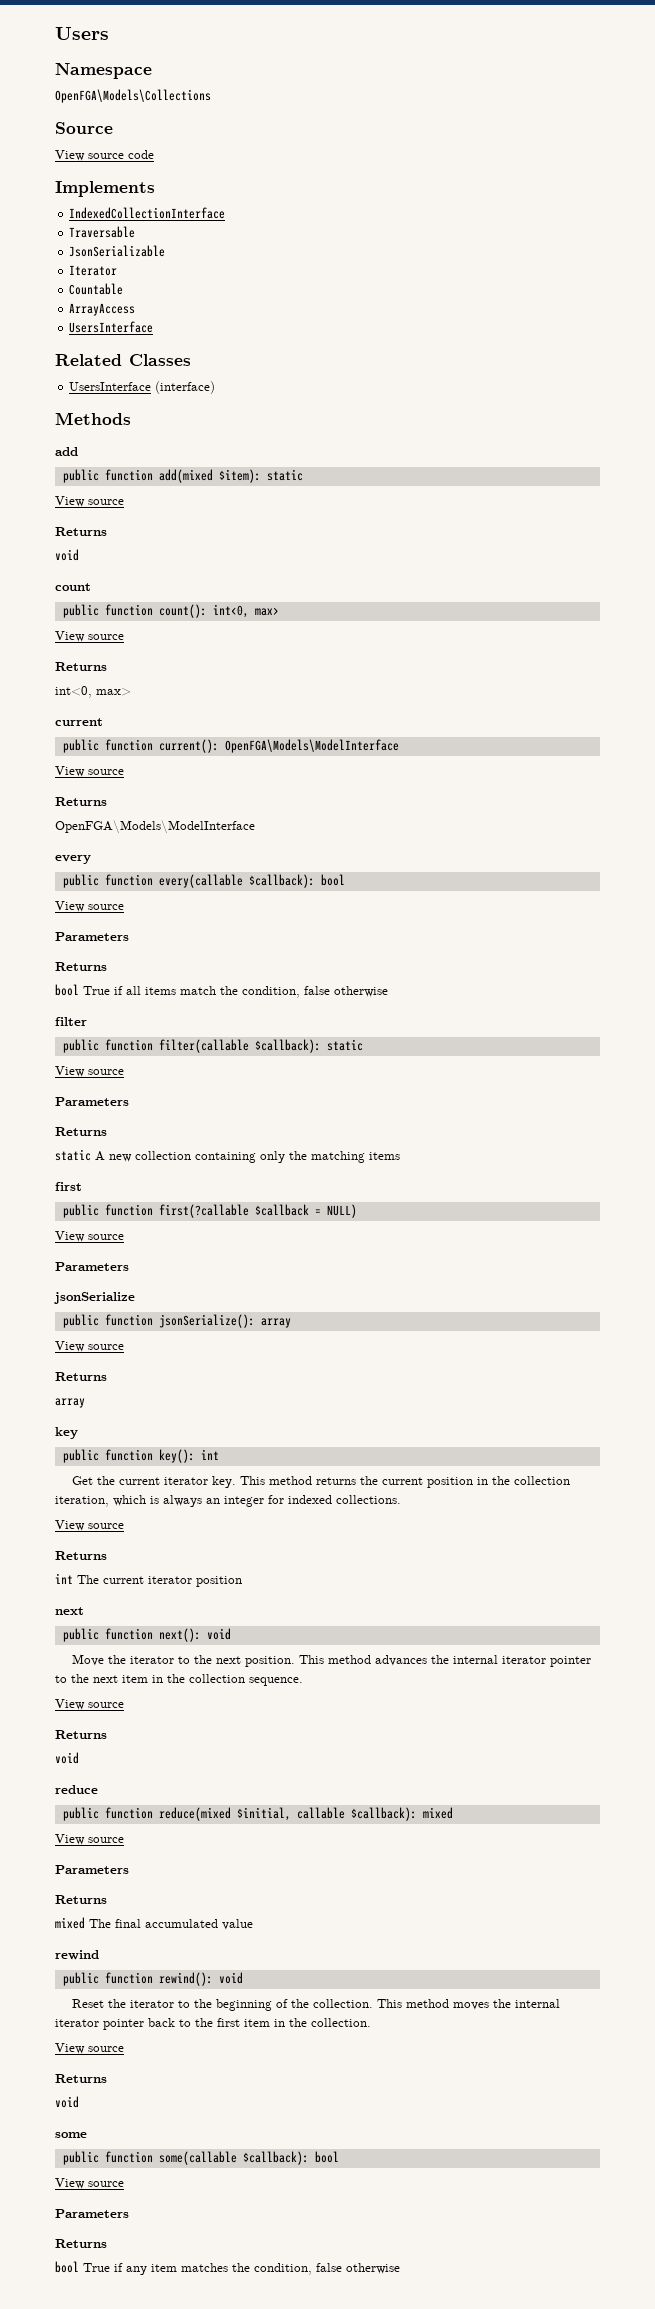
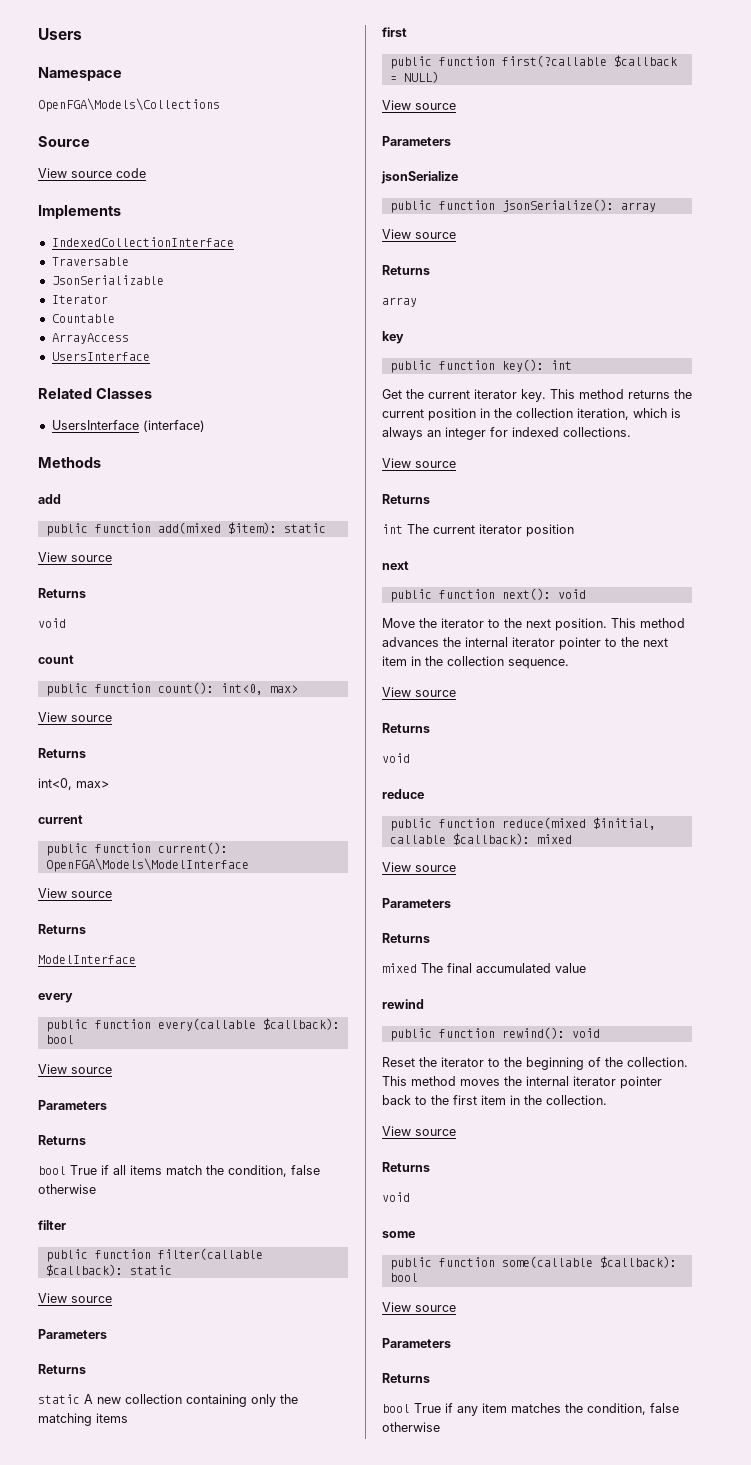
[55,820,255,834] OpenFGA\Models\ModelInterface -> [38,955,136,964] ModelInterface

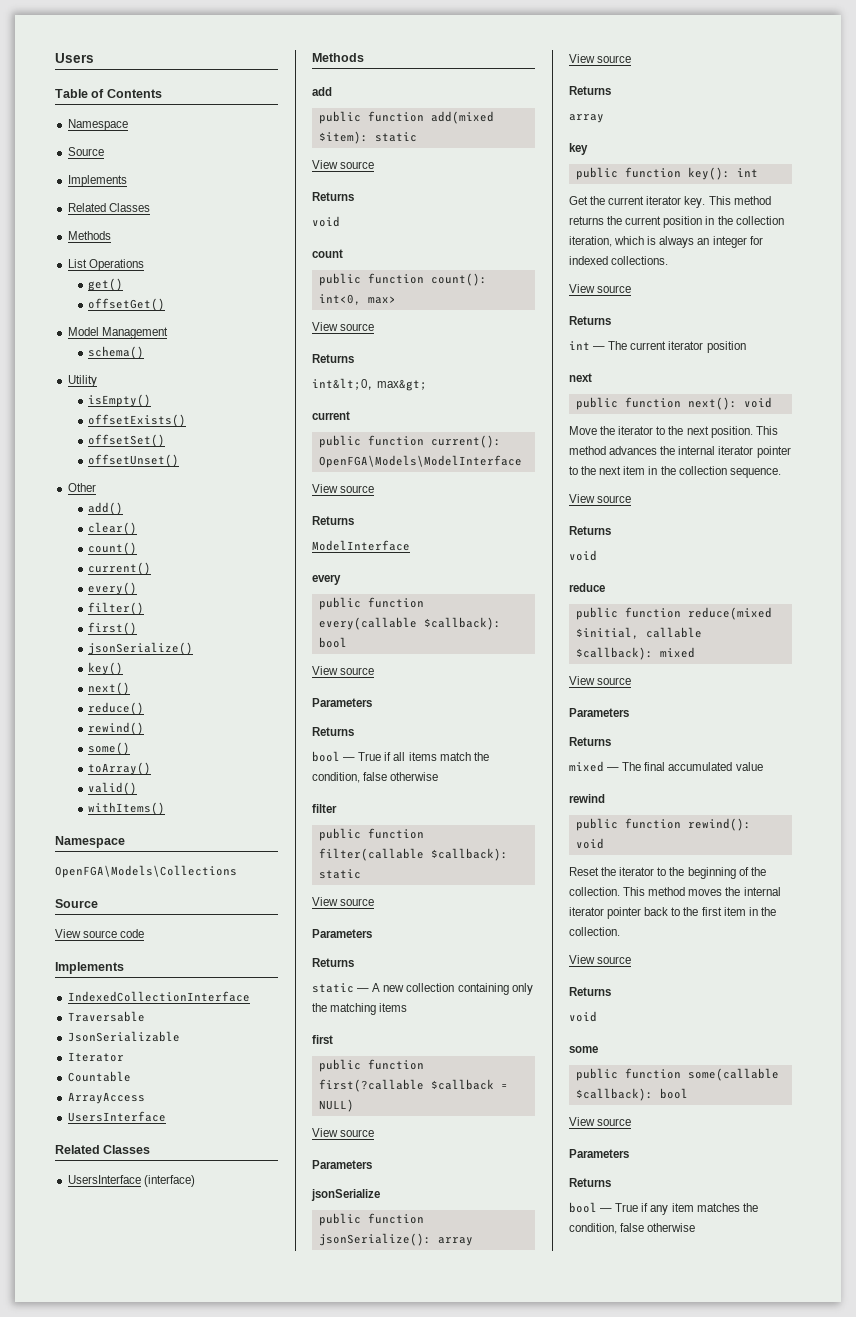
(82, 34) none -> [55,89,162,98] [67,119,128,131] [67,147,104,156] [67,175,127,187] [67,203,150,212] [67,231,111,240] [67,259,144,271] [88,278,124,291] [88,298,166,311] [67,327,168,339] [88,346,145,359] [67,375,97,387] [88,394,152,407] [88,414,187,427] [88,434,166,447] [88,454,180,467] [67,483,96,492] [88,502,124,515] [88,522,138,535] [88,542,138,555] [88,562,152,575] [88,582,138,595] [88,602,145,615] [88,622,138,635] [88,642,194,655] [88,662,124,675] [88,682,131,695] [88,702,145,715] [88,722,145,735] [88,742,131,755] [88,762,152,775] [88,782,138,795] [88,802,166,815] // Table of Contents // Namespace // Source // Implements // Related Classes // Methods // List Operations // get() // offsetGet() // Model Management // schema() // Utility // isEmpty() // offsetExists() // offsetSet() // offsetUnset() // Other // add() // clear() // count() // current() // every() // filter() // first() // jsonSerialize() // key() // next() // reduce() // rewind() // some() // toArray() // valid() // withItems()
[38,778,109,790] int<0, max> -> [312,378,428,391] int&lt;0, max&gt;
(66, 1170) none -> [343,757,356,761] —
(80, 1399) none -> [357,988,370,992] —
(403, 529) none -> [593,346,606,350] —
(417, 968) none -> [607,767,620,771] —
(410, 1408) none -> [600,1208,613,1212] —

